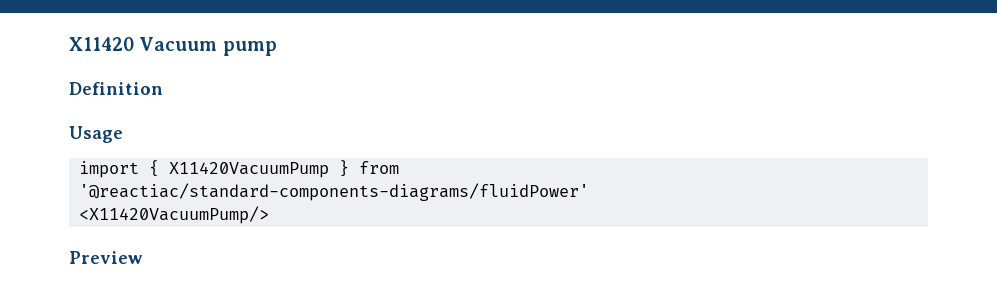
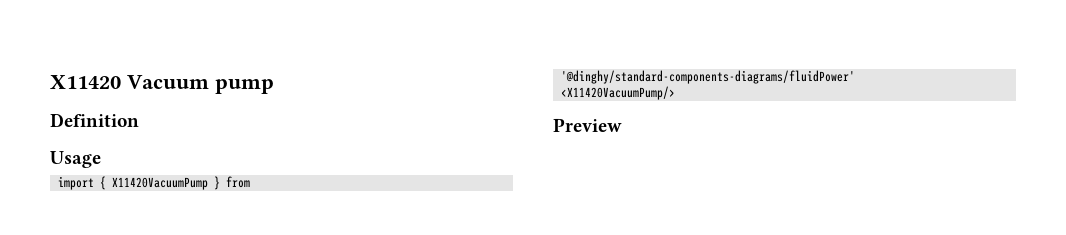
[79,183,590,201] '@reactiac/standard-components-diagrams/fluidPower' -> [561,70,856,84] '@dinghy/standard-components-diagrams/fluidPower'

